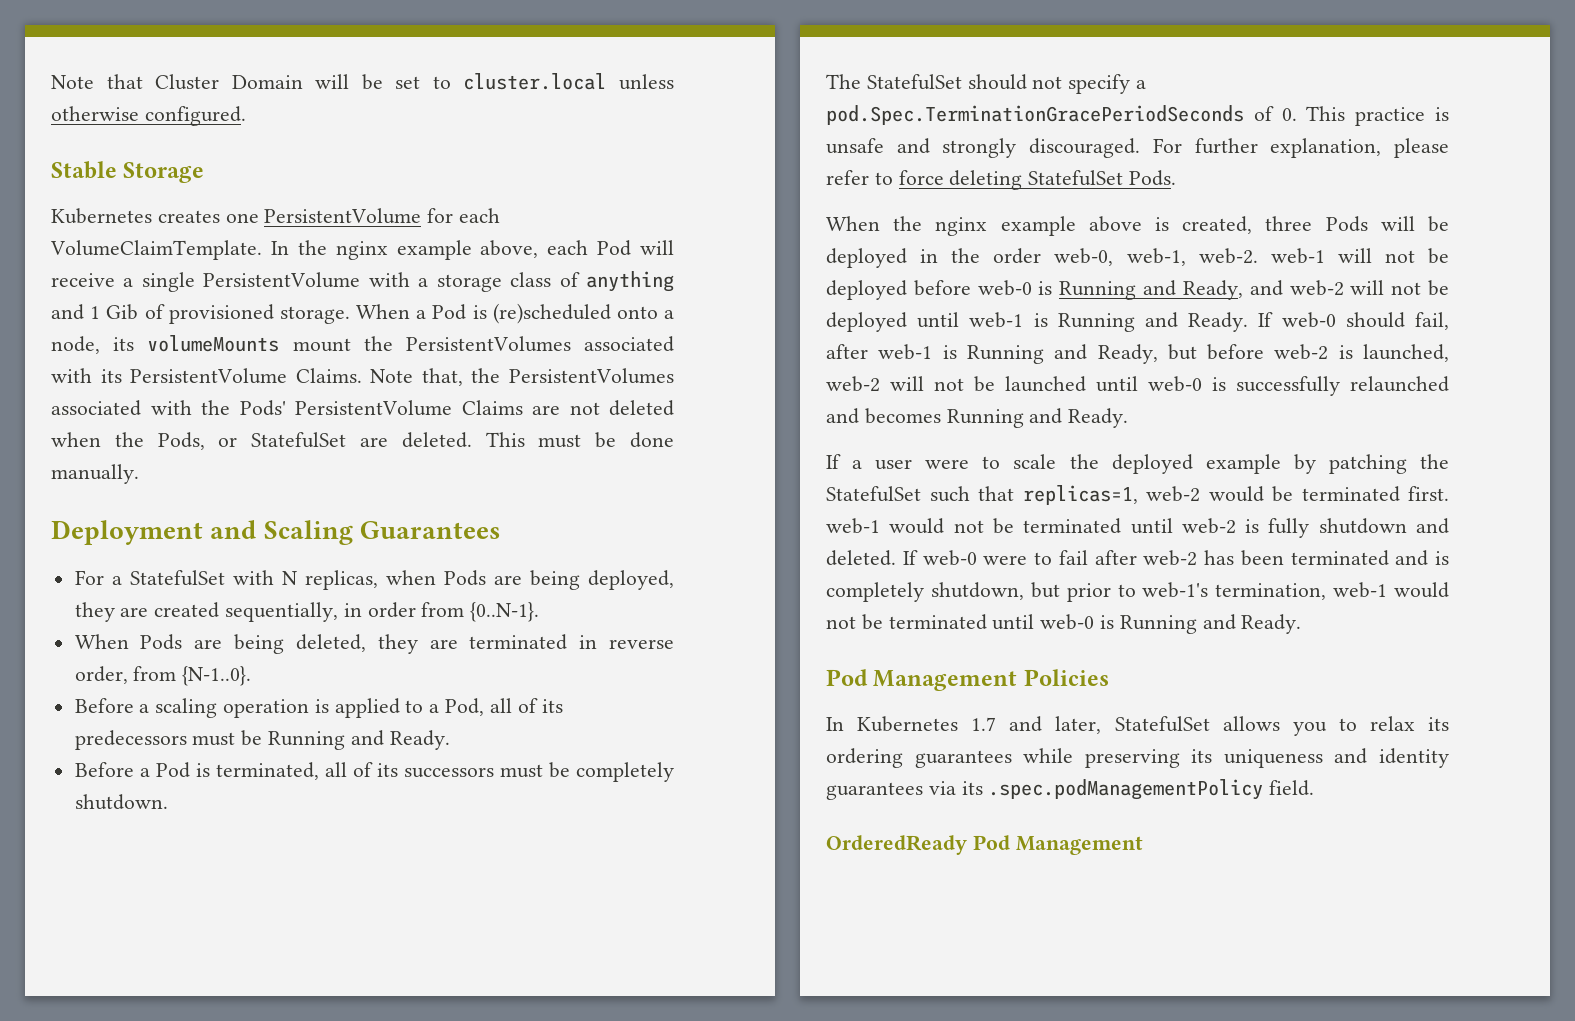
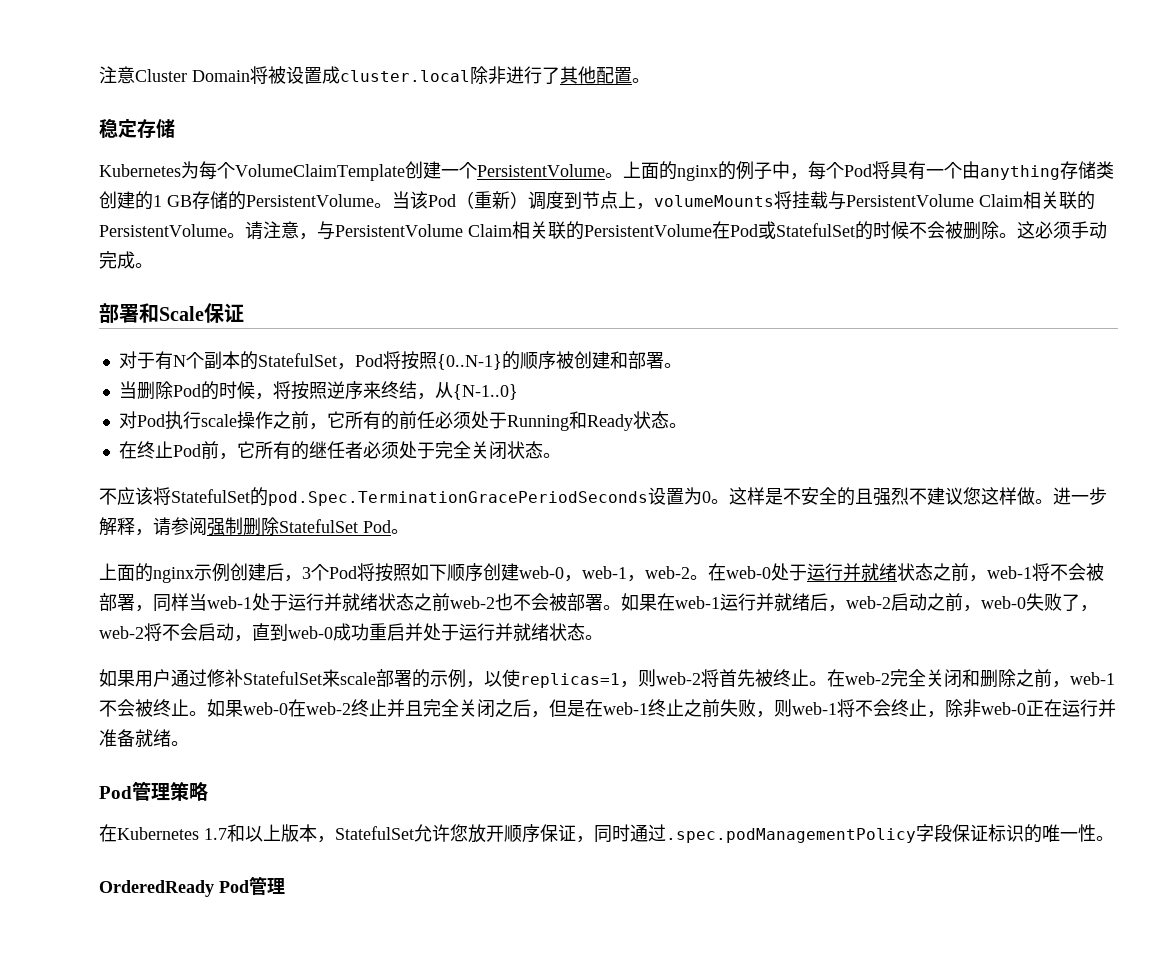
[51,73,674,90] [51,106,246,126] [51,161,205,183] [51,208,501,224] [50,240,674,260] [51,271,675,292] [51,303,674,324] [51,335,674,354] [51,368,674,386] [51,400,674,416] [51,432,674,450] [51,464,139,484] [51,520,501,545] [74,570,674,590] [74,602,540,622] [74,634,674,654] [74,666,252,686] [74,698,563,718] [74,730,450,750] [74,762,675,782] [74,794,168,810] [826,74,1147,94] [826,105,1449,126] [826,138,1449,158] [826,170,1177,190] [826,216,1449,236] [826,248,1449,268] [826,280,1449,300] [826,312,1449,332] [826,344,1449,364] [826,376,1449,396] [826,408,1129,428] [826,454,1449,474] [826,485,1449,505] [826,518,1449,538] [826,550,1449,566] [826,582,1449,602] [826,614,1302,634] [826,669,1109,691] [826,716,1449,736] [826,748,1449,768] [826,779,1315,800] Note that Cluster Domain will be set to cluster.local unless otherwise configured. // Stable Storage // Kubernetes creates one PersistentVolume for each VolumeClaimTemplate. In the nginx example above, each Pod will receive a single PersistentVolume with a storage class of anything and 1 Gib of provisioned storage. When a Pod is (re)scheduled onto a node, its volumeMounts mount the PersistentVolumes associated with its PersistentVolume Claims. Note that, the PersistentVolumes associated with the Pods' PersistentVolume Claims are not deleted when the Pods, or StatefulSet are deleted. This must be done manually. // Deployment and Scaling Guarantees // For a StatefulSet with N replicas, when Pods are being deployed, they are created sequentially, in order from {0..N-1}. // When Pods are being deleted, they are terminated in reverse order, from {N-1..0}. // Before a scaling operation is applied to a Pod, all of its predecessors must be Running and Ready. // Before a Pod is terminated, all of its successors must be completely shutdown. // The StatefulSet should not specify a pod.Spec.TerminationGracePeriodSeconds of 0. This practice is unsafe and strongly discouraged. For further explanation, please refer to force deleting StatefulSet Pods. // When the nginx example above is created, three Pods will be deployed in the order web-0, web-1, web-2. web-1 will not be deployed before web-0 is Running and Ready, and web-2 will not be deployed until web-1 is Running and Ready. If web-0 should fail, after web-1 is Running and Ready, but before web-2 is launched, web-2 will not be launched until web-0 is successfully relaunched and becomes Running and Ready. // If a user were to scale the deployed example by patching the StatefulSet such that replicas=1, web-2 would be terminated first. web-1 would not be terminated until web-2 is fully shutdown and deleted. If web-0 were to fail after web-2 has been terminated and is completely shutdown, but prior to web-1's termination, web-1 would not be terminated until web-0 is Running and Ready. // Pod Management Policies // In Kubernetes 1.7 and later, StatefulSet allows you to relax its ordering guarantees while preserving its uniqueness and identity guarantees via its .spec.podManagementPolicy field. -> [99,66,650,84] [99,118,175,139] [99,161,1114,181] [99,191,1095,210] [99,221,1107,240] [99,251,153,269] [99,303,244,323] [118,351,682,370] [118,381,518,400] [118,411,687,431] [118,441,561,460] [99,487,1107,506] [99,517,409,536] [99,563,1104,583] [99,593,1098,612] [99,623,603,642] [99,669,1115,688] [99,699,1116,718] [99,729,189,747] [99,781,208,801] [99,824,1114,843] 注意Cluster Domain将被设置成cluster.local除非进行了其他配置。 // 稳定存储 // Kubernetes为每个VolumeClaimTemplate创建一个PersistentVolume。上面的nginx的例子中，每个Pod将具有一个由anything存储类创建的1 GB存储的PersistentVolume。当该Pod（重新）调度到节点上，volumeMounts将挂载与PersistentVolume Claim相关联的PersistentVolume。请注意，与PersistentVolume Claim相关联的PersistentVolume在Pod或StatefulSet的时候不会被删除。这必须手动完成。 // 部署和Scale保证 // 对于有N个副本的StatefulSet，Pod将按照{0..N-1}的顺序被创建和部署。 // 当删除Pod的时候，将按照逆序来终结，从{N-1..0} // 对Pod执行scale操作之前，它所有的前任必须处于Running和Ready状态。 // 在终止Pod前，它所有的继任者必须处于完全关闭状态。 // 不应该将StatefulSet的pod.Spec.TerminationGracePeriodSeconds设置为0。这样是不安全的且强烈不建议您这样做。进一步解释，请参阅强制删除StatefulSet Pod。 // 上面的nginx示例创建后，3个Pod将按照如下顺序创建web-0，web-1，web-2。在web-0处于运行并就绪状态之前，web-1将不会被部署，同样当web-1处于运行并就绪状态之前web-2也不会被部署。如果在web-1运行并就绪后，web-2启动之前，web-0失败了，web-2将不会启动，直到web-0成功重启并处于运行并就绪状态。 // 如果用户通过修补StatefulSet来scale部署的示例，以使replicas=1，则web-2将首先被终止。在web-2完全关闭和删除之前，web-1不会被终止。如果web-0在web-2终止并且完全关闭之后，但是在web-1终止之前失败，则web-1将不会终止，除非web-0正在运行并准备就绪。 // Pod管理策略 // 在Kubernetes 1.7和以上版本，StatefulSet允许您放开顺序保证，同时通过.spec.podManagementPolicy字段保证标识的唯一性。
[1015,836,1143,855] Management -> [249,876,285,896] 管理

